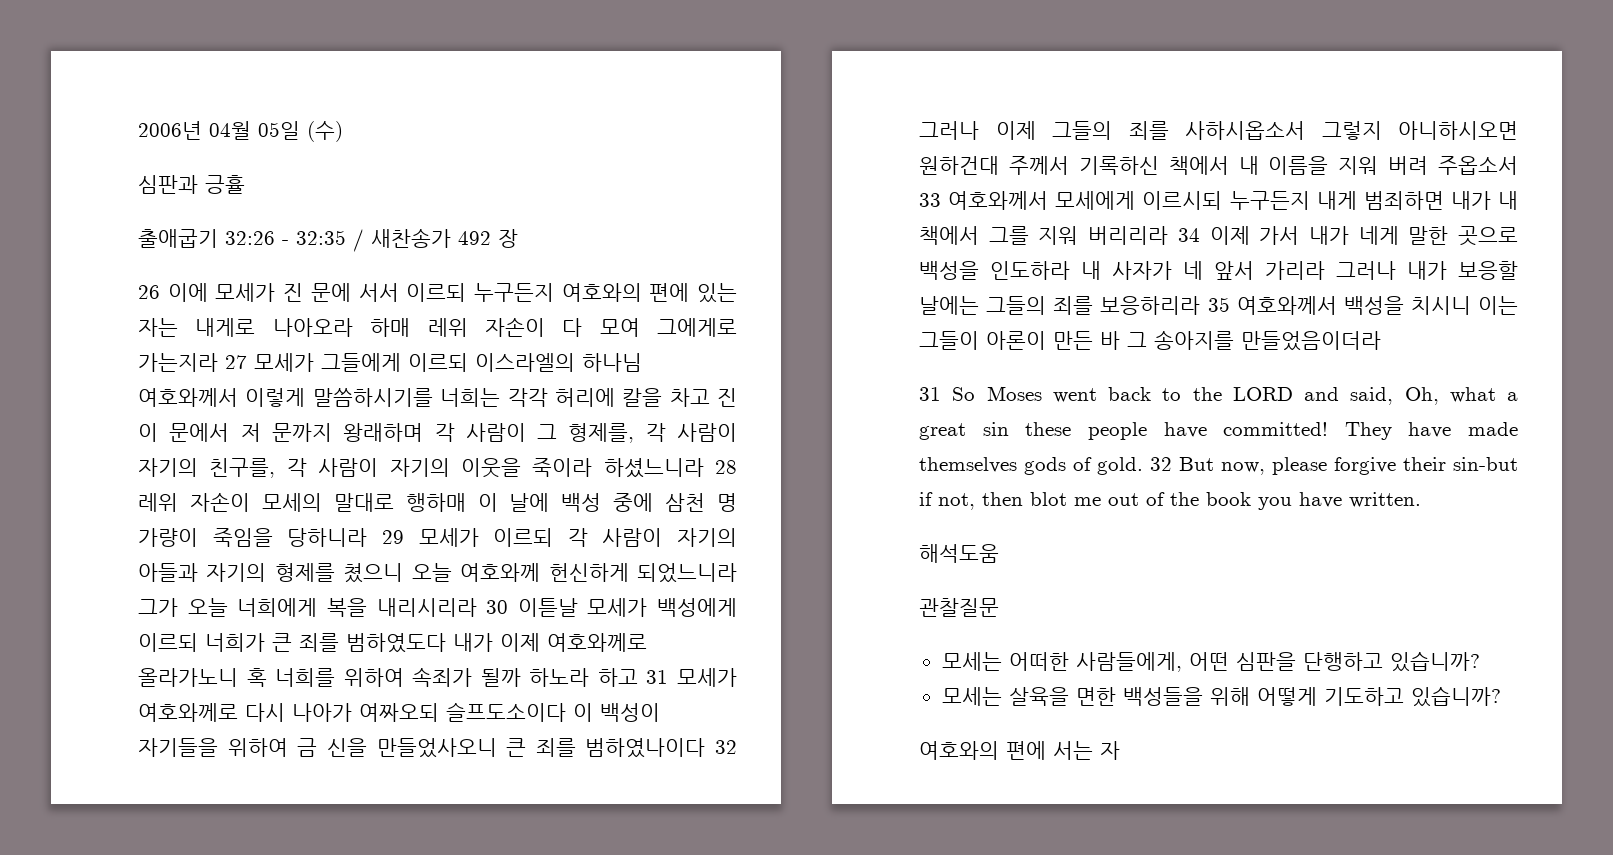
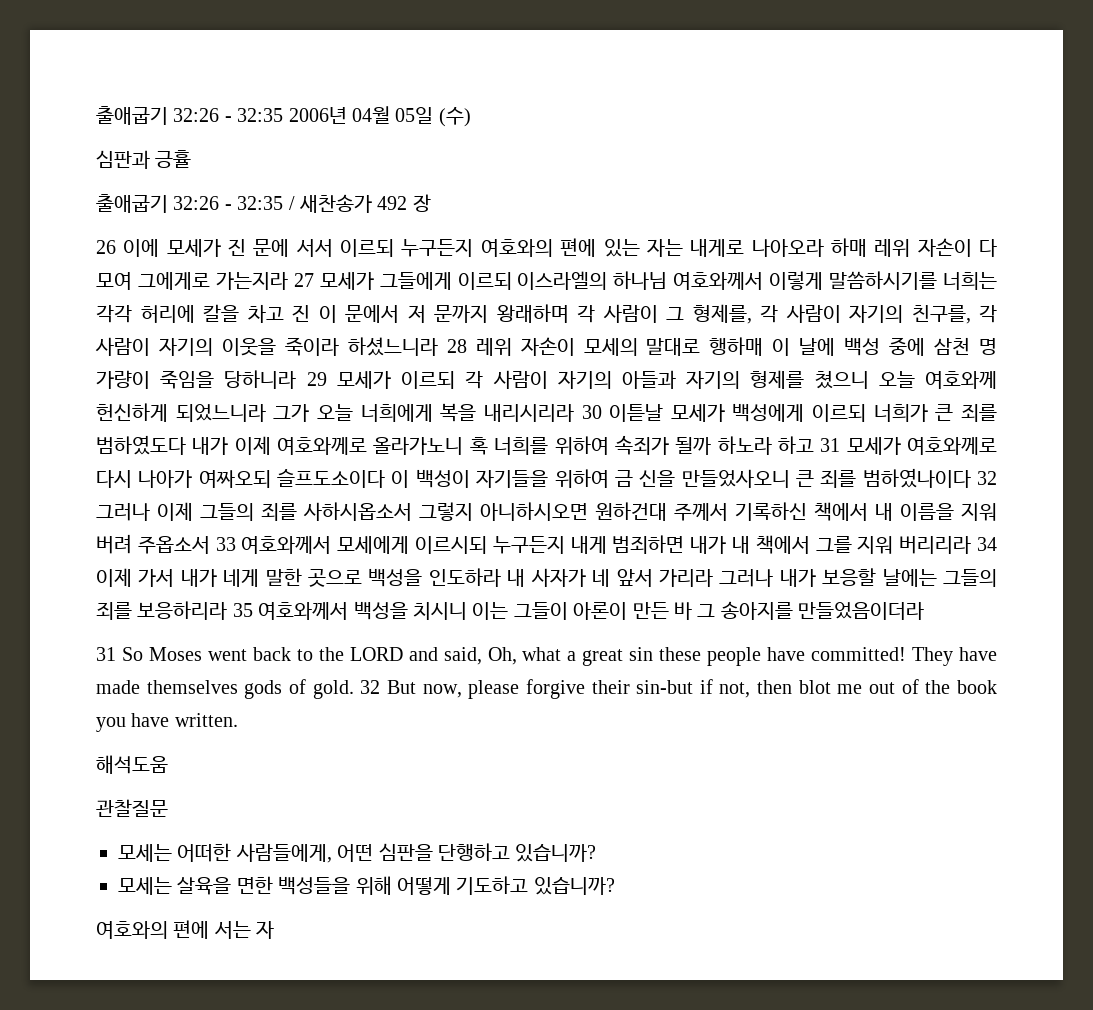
(138, 130) none -> [96,106,284,125] 출애굽기 32:26 - 32:35

